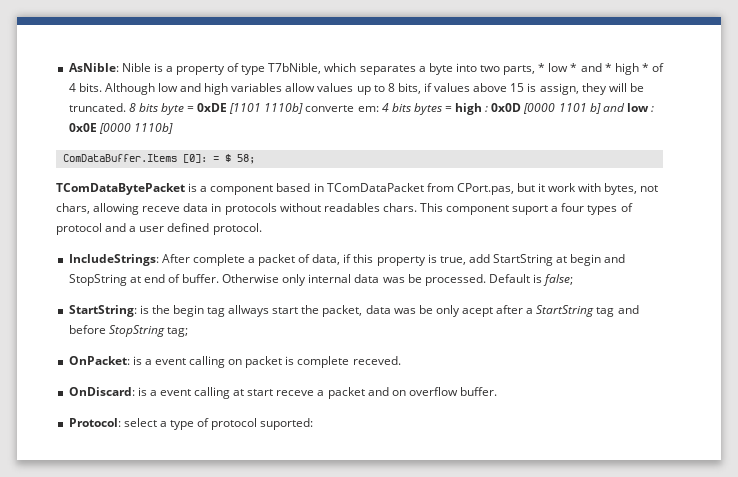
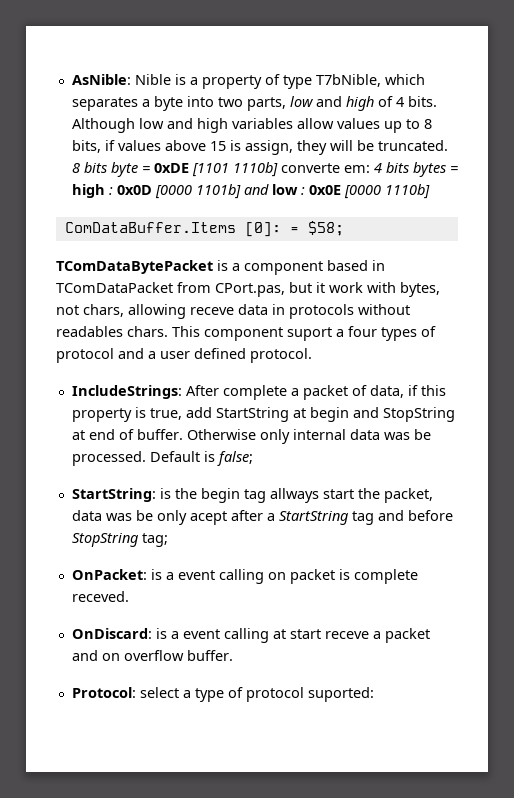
[538,63,649,75] * low * and * high * -> [289,96,374,111] low and high
[558,103,601,114] 1101 b] -> [195,184,241,199] 1101b]
[224,154,255,164] $ 58; -> [307,221,344,236] $58;

